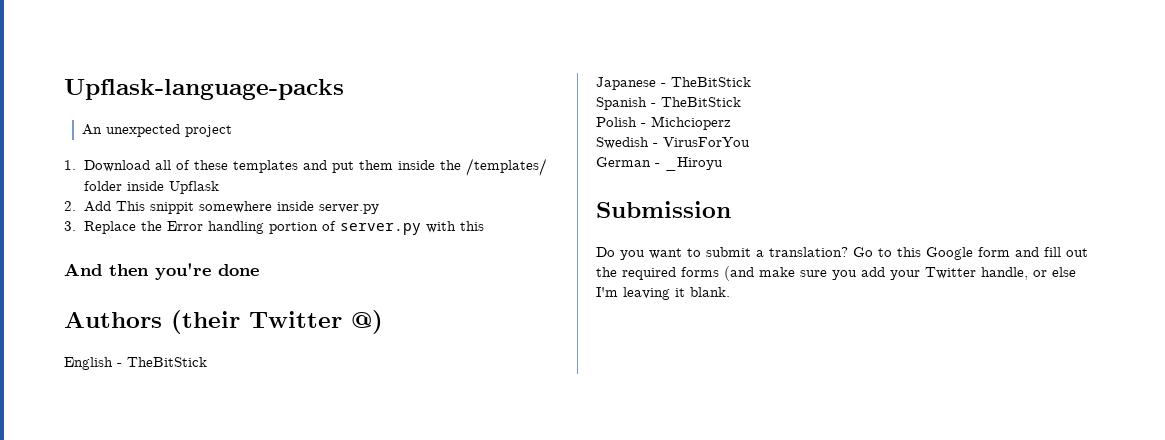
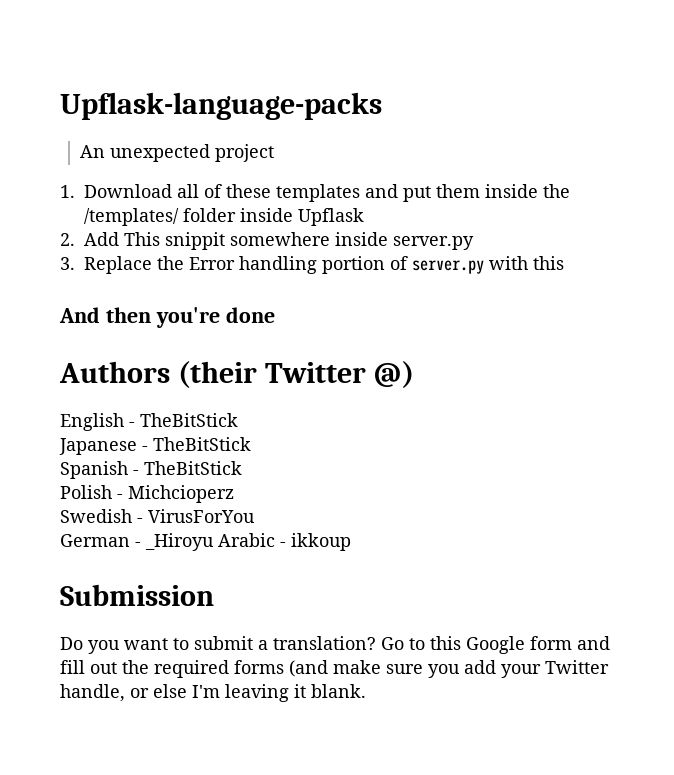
(723, 164) none -> [218,533,351,551] Arabic - ikkoup

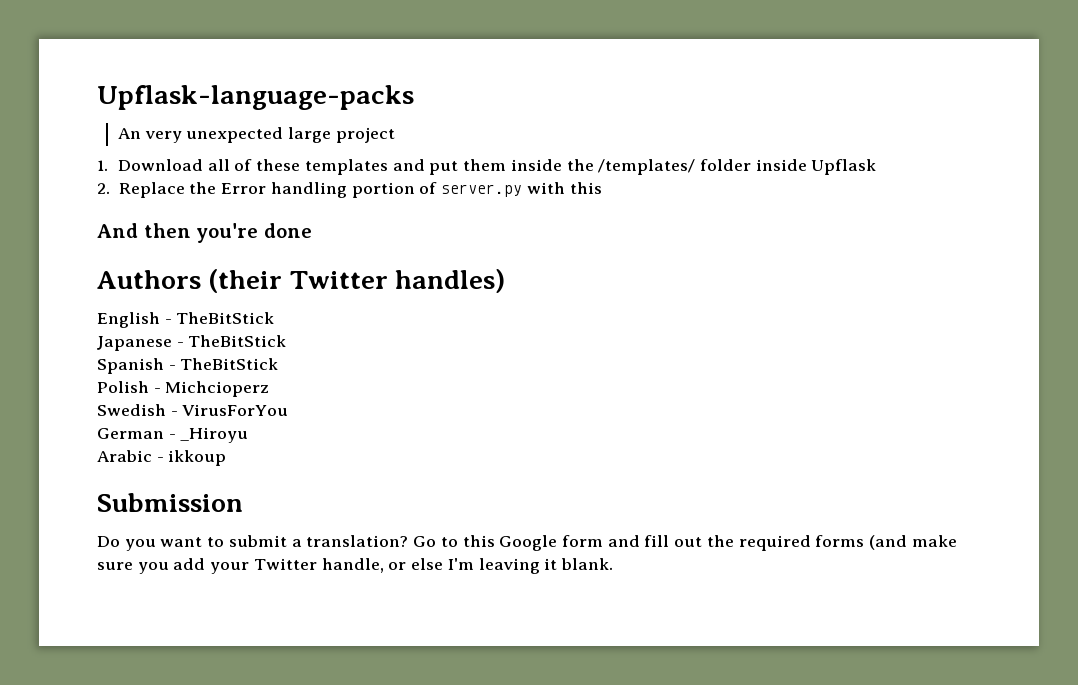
[110,144,211,162] unexpected -> [144,127,332,143] very unexpected large
[84,232,474,250] [60,257,75,270] Add This snippit somewhere inside server.py // 3. -> (110, 188) none
[373,361,414,388] @) -> [395,269,506,293] handles)
(214, 542) none -> (249, 435) //

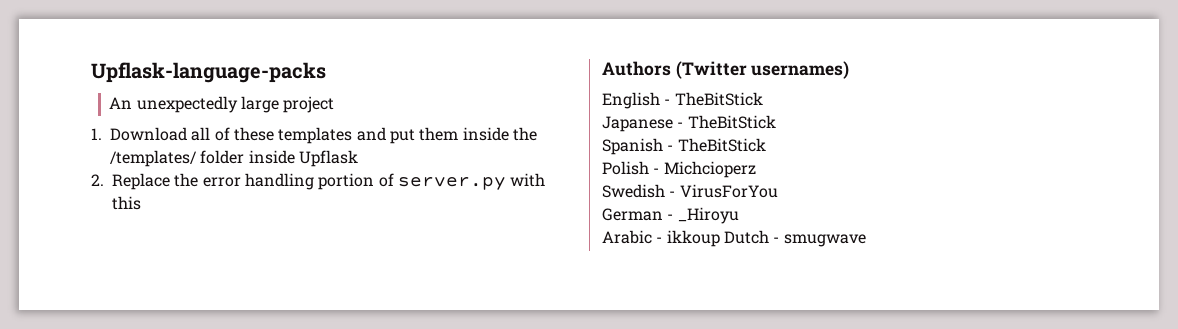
[144,127,284,143] very unexpected -> [136,96,238,113] unexpectedly
[221,183,267,194] Error -> [202,177,241,187] error
[97,223,312,243] [97,269,506,293] And then you're done // Authors (their Twitter handles) -> [602,61,850,79] Authors (Twitter usernames)
[97,493,243,512] [97,535,957,551] [97,558,613,574] // Submission // Do you want to submit a translation? Go to this Google form and fill out the required forms (and make sure you add your Twitter handle, or else I'm leaving it blank. -> [723,230,866,247] Dutch - smugwave

